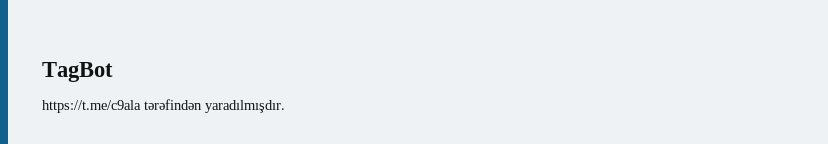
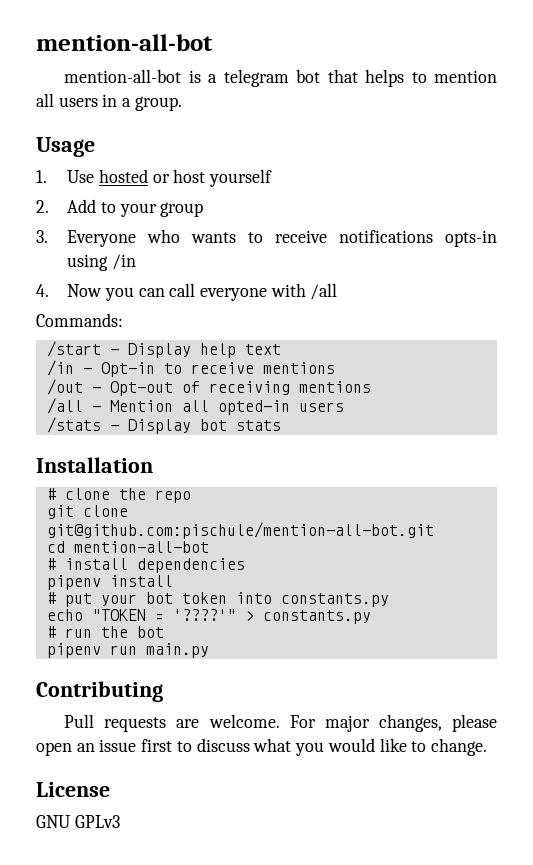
[42,62,113,82] [42,99,285,113] TagBot // https://t.me/c9ala tərəfindən yaradılmışdır. -> [36,34,213,51] [64,69,498,87] [36,93,182,111] [36,137,95,157] [36,169,272,187] [36,199,204,217] [36,229,497,247] [67,254,136,271] [36,283,338,301] [36,313,123,327] [46,341,281,358] [46,360,335,377] [46,379,371,396] [46,398,344,415] [46,417,281,434] [36,457,153,473] [46,488,191,503] [46,505,128,519] [46,522,434,539] [46,541,209,553] [46,558,245,573] [46,575,173,590] [46,592,389,607] [46,609,371,624] [46,626,164,638] [46,643,209,658] [36,681,163,702] [64,714,497,732] [36,738,487,756] [36,782,110,797] [36,815,120,828] mention-all-bot // mention-all-bot is a telegram bot that helps to mention all users in a group. // Usage // 1. Use hosted or host yourself // 2. Add to your group // 3. Everyone who wants to receive notifications opts-in using /in // 4. Now you can call everyone with /all // Commands: // /start - Display help text // /in - Opt-in to receive mentions // /out - Opt-out of receiving mentions // /all - Mention all opted-in users // /stats - Display bot stats // Installation // # clone the repo // git clone git@github.com:pischule/mention-all-bot.git // cd mention-all-bot // # install dependencies // pipenv install // # put your bot token into constants.py // echo "TOKEN = '????'" > constants.py // # run the bot // pipenv run main.py // Contributing // Pull requests are welcome. For major changes, please open an issue first to discuss what you would like to change. // License // GNU GPLv3

